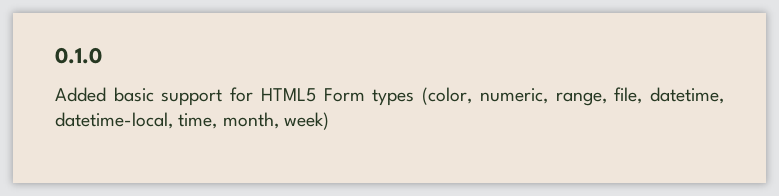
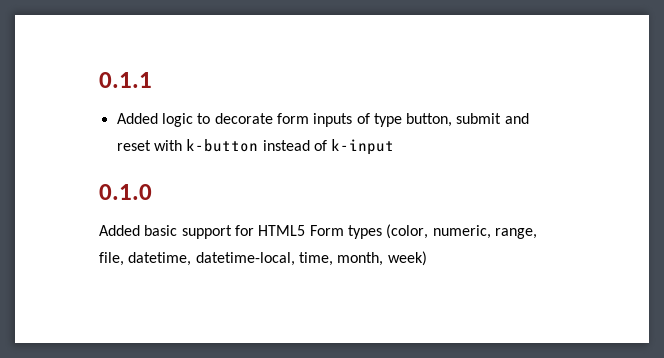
(55, 55) none -> [99,72,152,88] [116,113,529,127] [116,139,395,155] 0.1.1 // Added logic to decorate form inputs of type button, submit and reset with k-button instead of k-input //

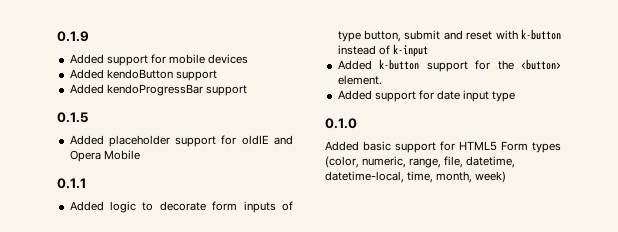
(99, 80) none -> [57,31,89,42] [69,54,249,66] [69,69,217,81] [69,84,247,96] [57,112,88,123] [69,135,293,147] [69,150,140,162] 0.1.9 // Added support for mobile devices // Added kendoButton support // Added kendoProgressBar support // 0.1.5 // Added placeholder support for oldIE and Opera Mobile //
(395, 147) none -> [337,59,561,72] [337,75,382,85] [337,90,516,102] // Added k-button support for the <button> element. // Added support for date input type

